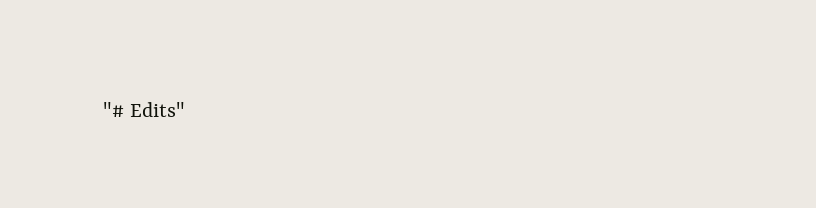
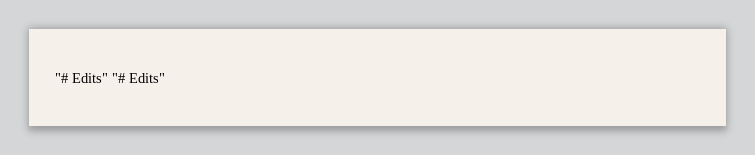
[103,102,186,117] "# Edits" -> [55,73,165,83] "# Edits" "# Edits"

